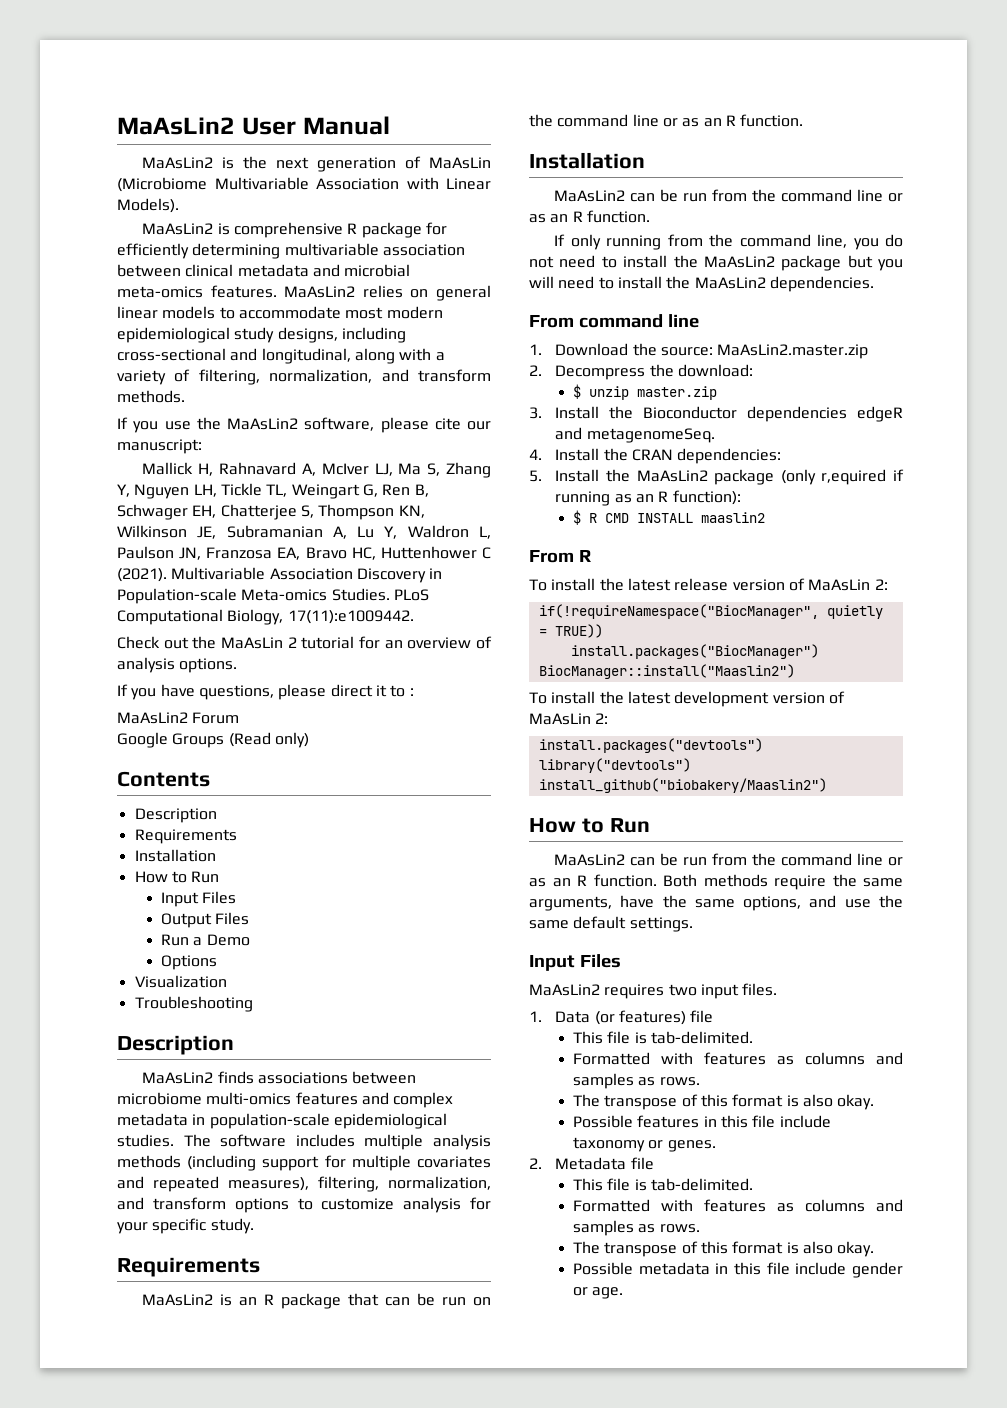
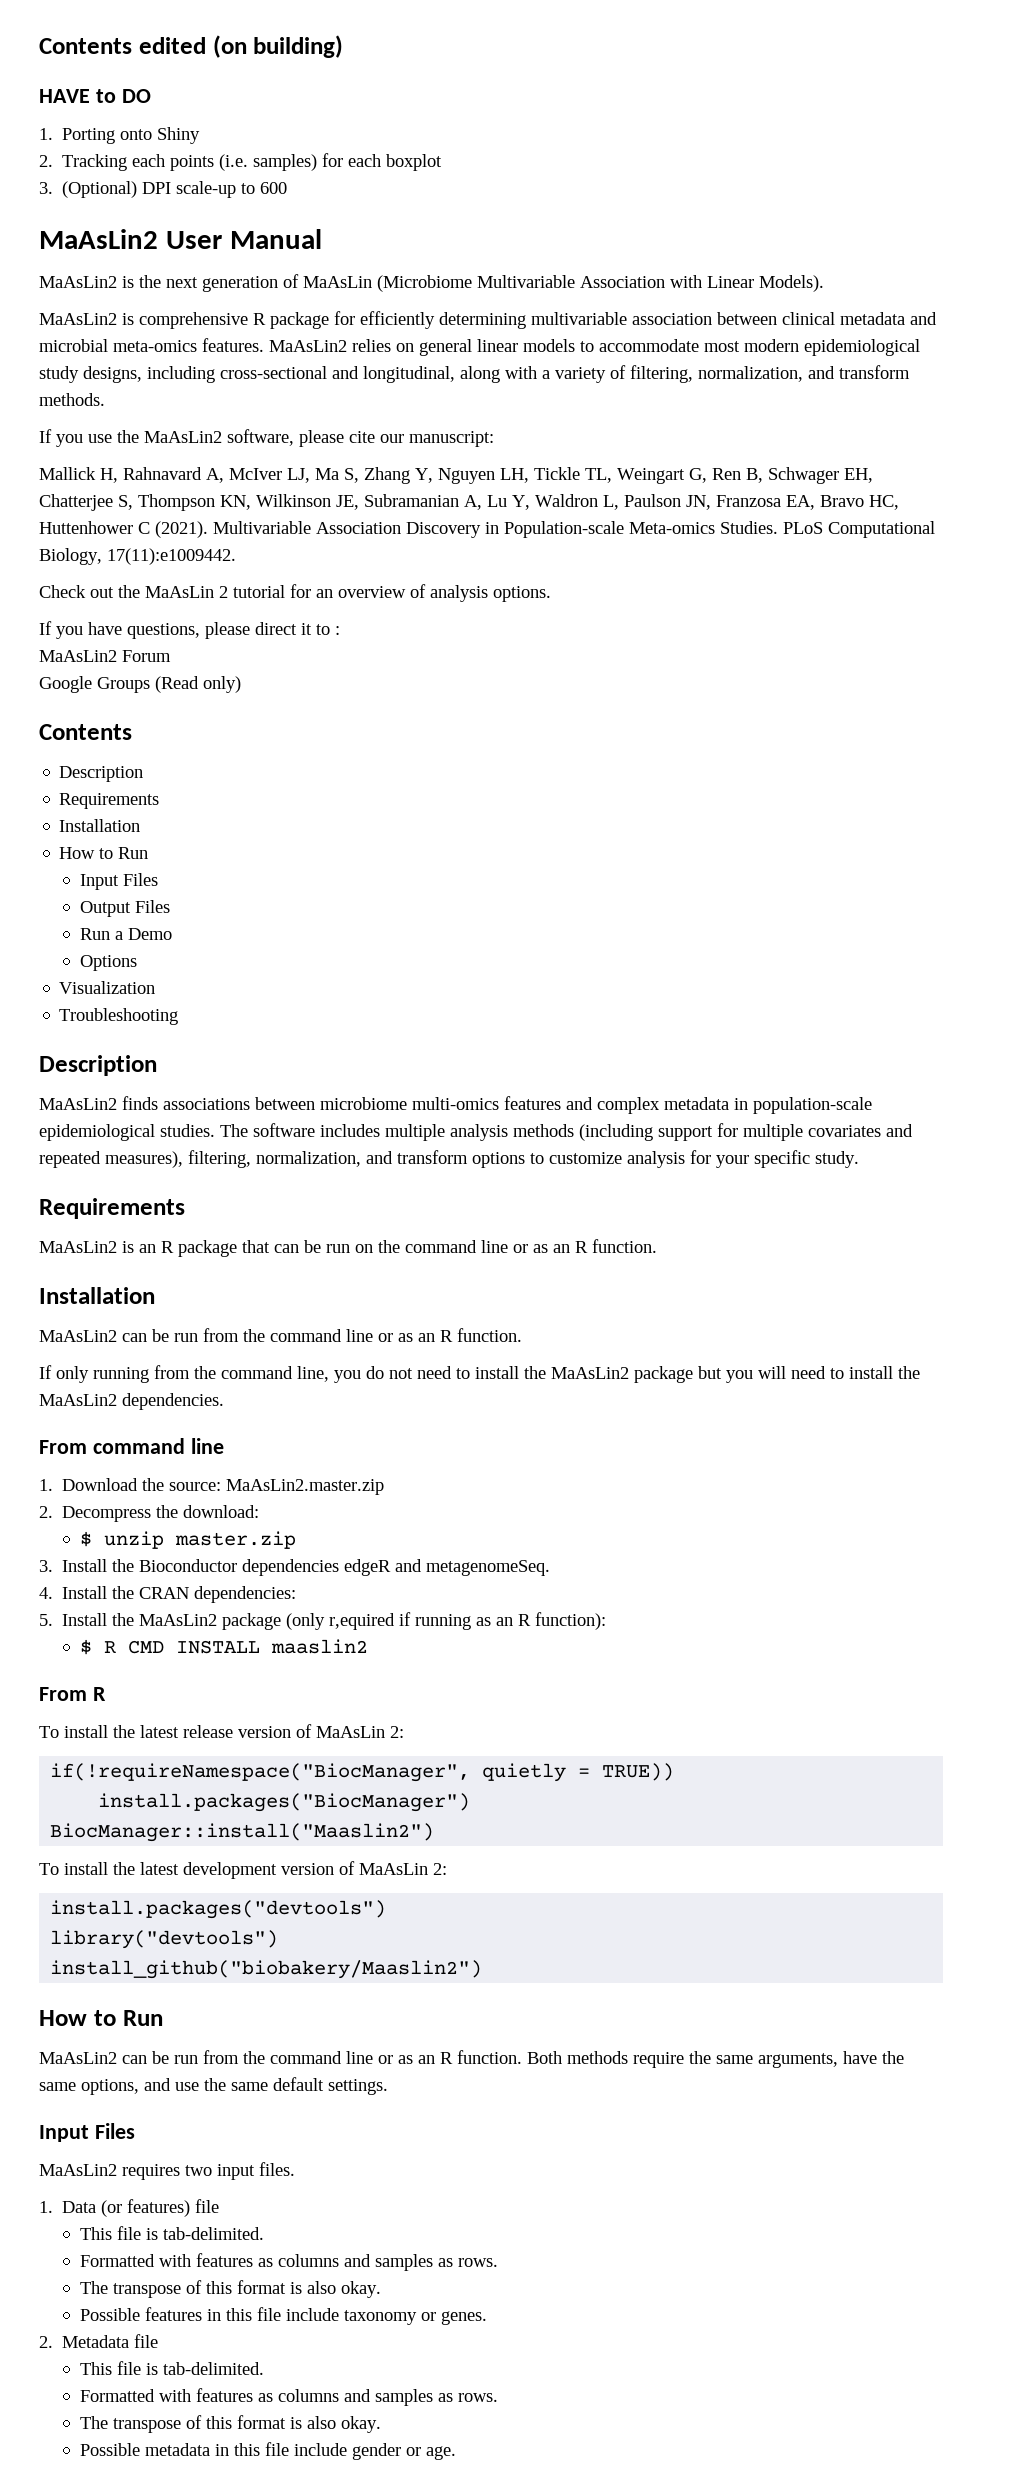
(117, 126) none -> [39,35,344,58] [39,89,151,103] [39,127,201,144] [39,153,443,171] [39,181,288,198] Contents edited (on building) // HAVE to DO // 1. Porting onto Shiny // 2. Tracking each points (i.e. samples) for each boxplot // 3. (Optional) DPI scale-up to 600 //

